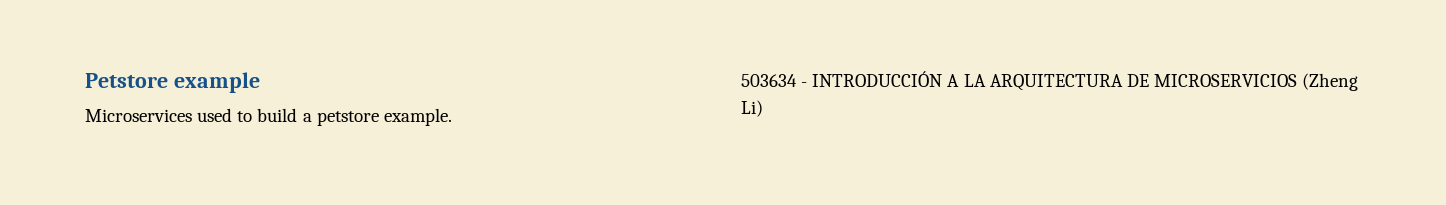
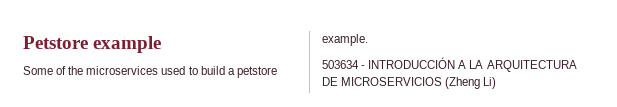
[85,109,192,122] Microservices -> [23,66,159,75] Some of the microservices

